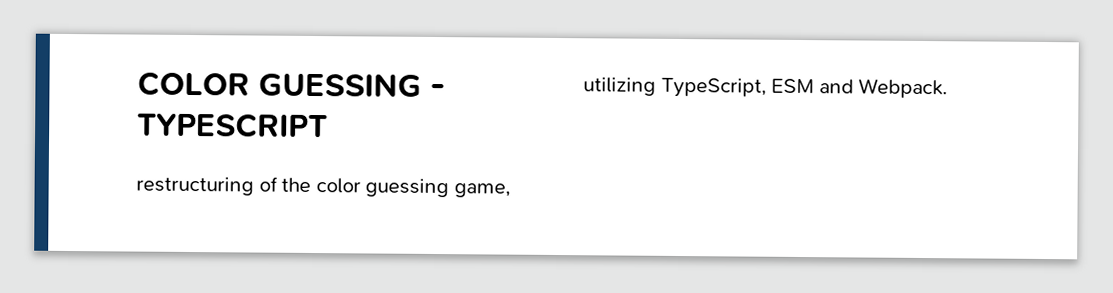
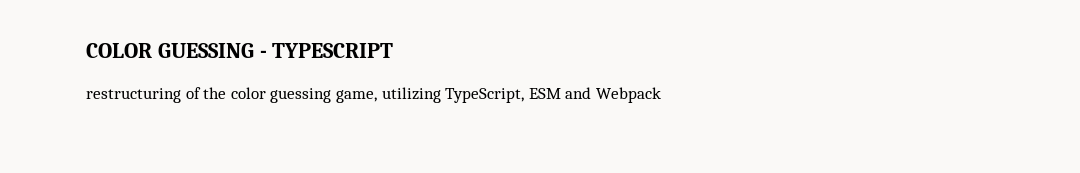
[858,78,949,99] Webpack. -> [595,87,661,103] Webpack

